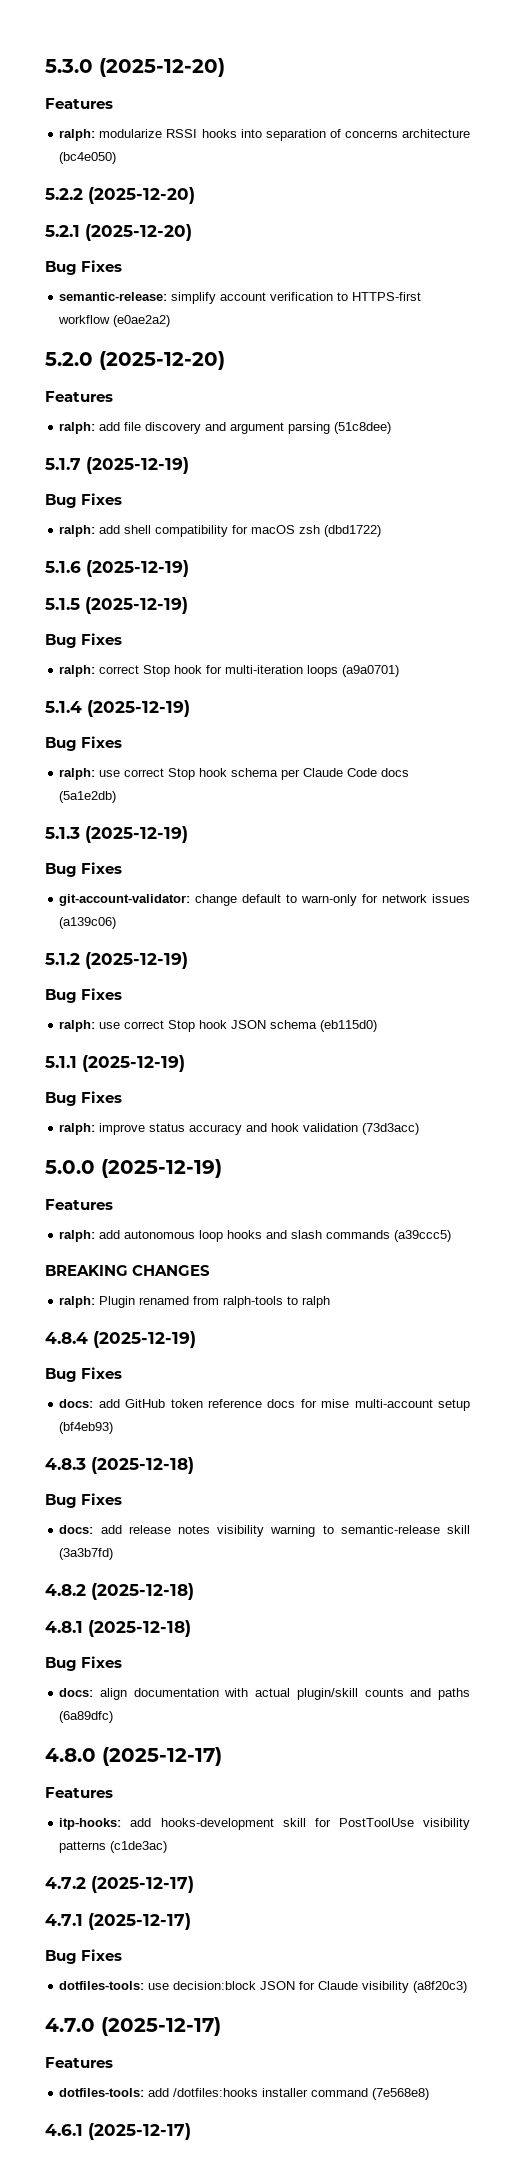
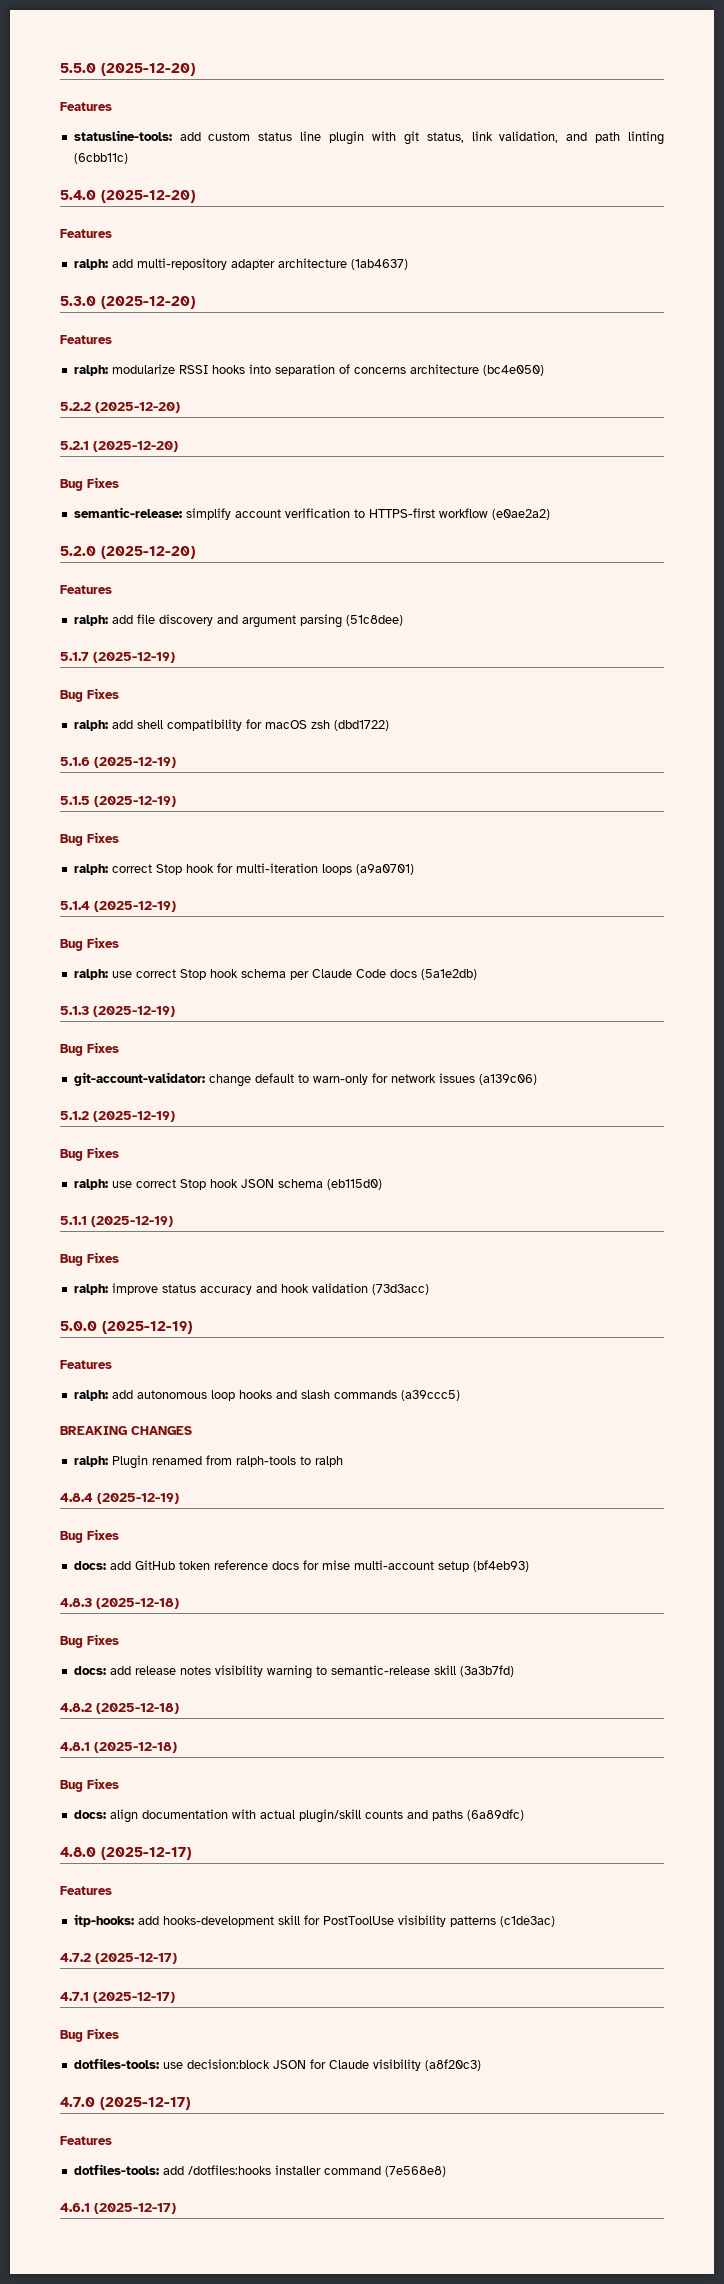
(45, 66) none -> [60,63,195,76] [60,102,112,111] [73,130,665,145] [73,153,128,164] [60,190,195,203] [60,229,112,238] [73,258,408,270] 5.5.0 (2025-12-20) // Features // statusline-tools: add custom status line plugin with git status, link validation, and path linting (6cbb11c) // 5.4.0 (2025-12-20) // Features // ralph: add multi-repository adapter architecture (1ab4637) //

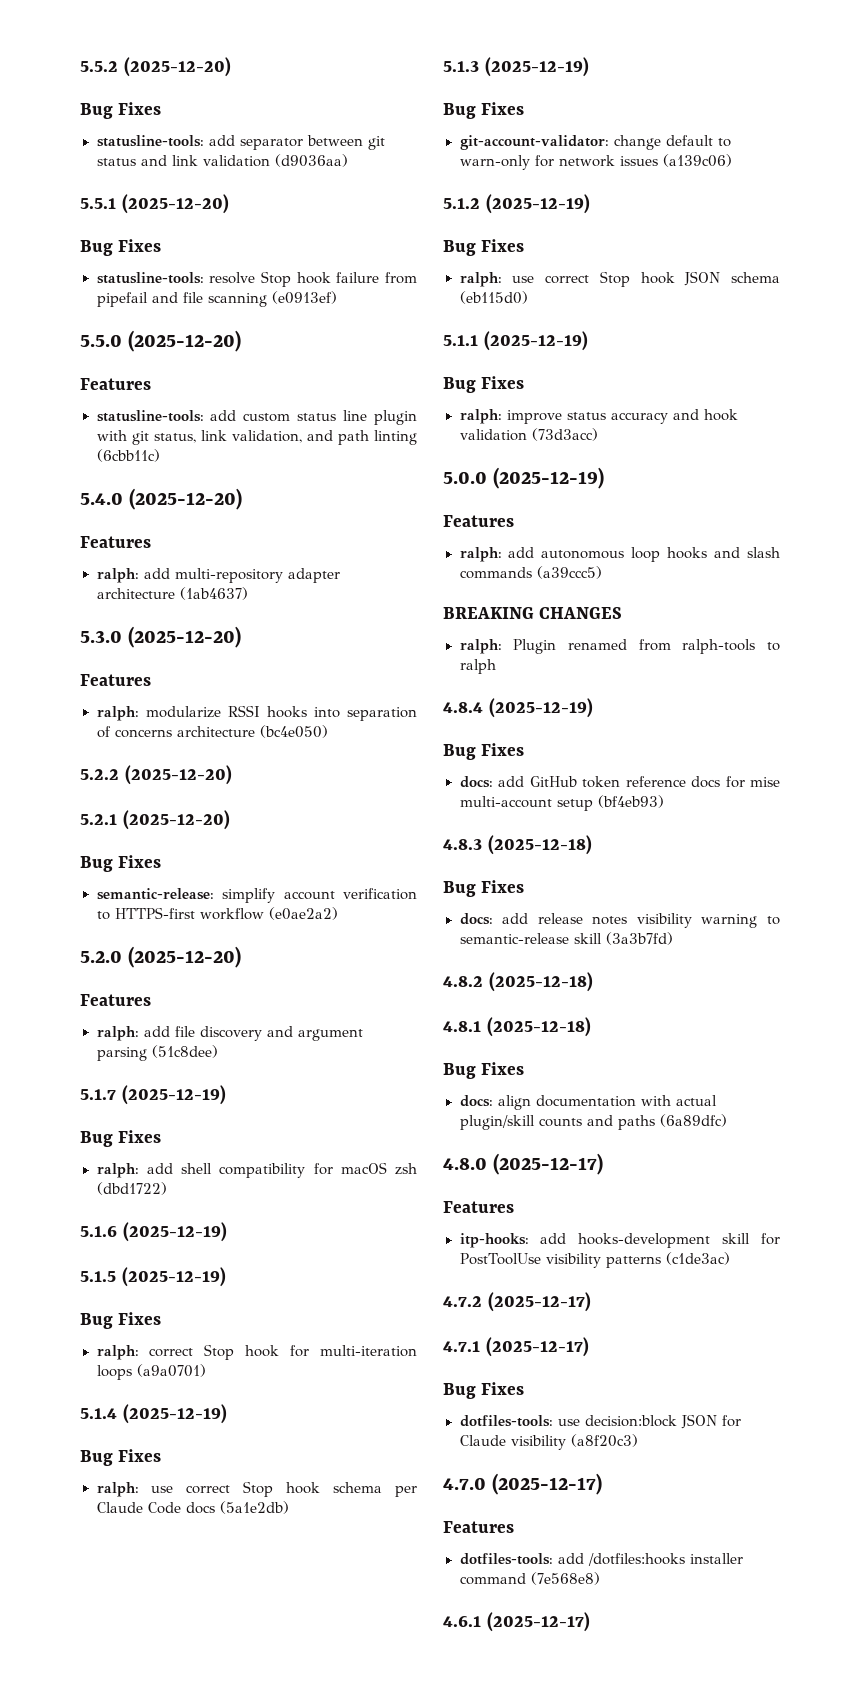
(60, 68) none -> [80,57,231,77] [80,102,162,119] [96,135,385,150] [96,154,348,167] [80,194,229,214] [80,239,162,256] [96,271,417,287] [96,291,337,307] 5.5.2 (2025-12-20) // Bug Fixes // statusline-tools: add separator between git status and link validation (d9036aa) // 5.5.1 (2025-12-20) // Bug Fixes // statusline-tools: resolve Stop hook failure from pipefail and file scanning (e0913ef) //

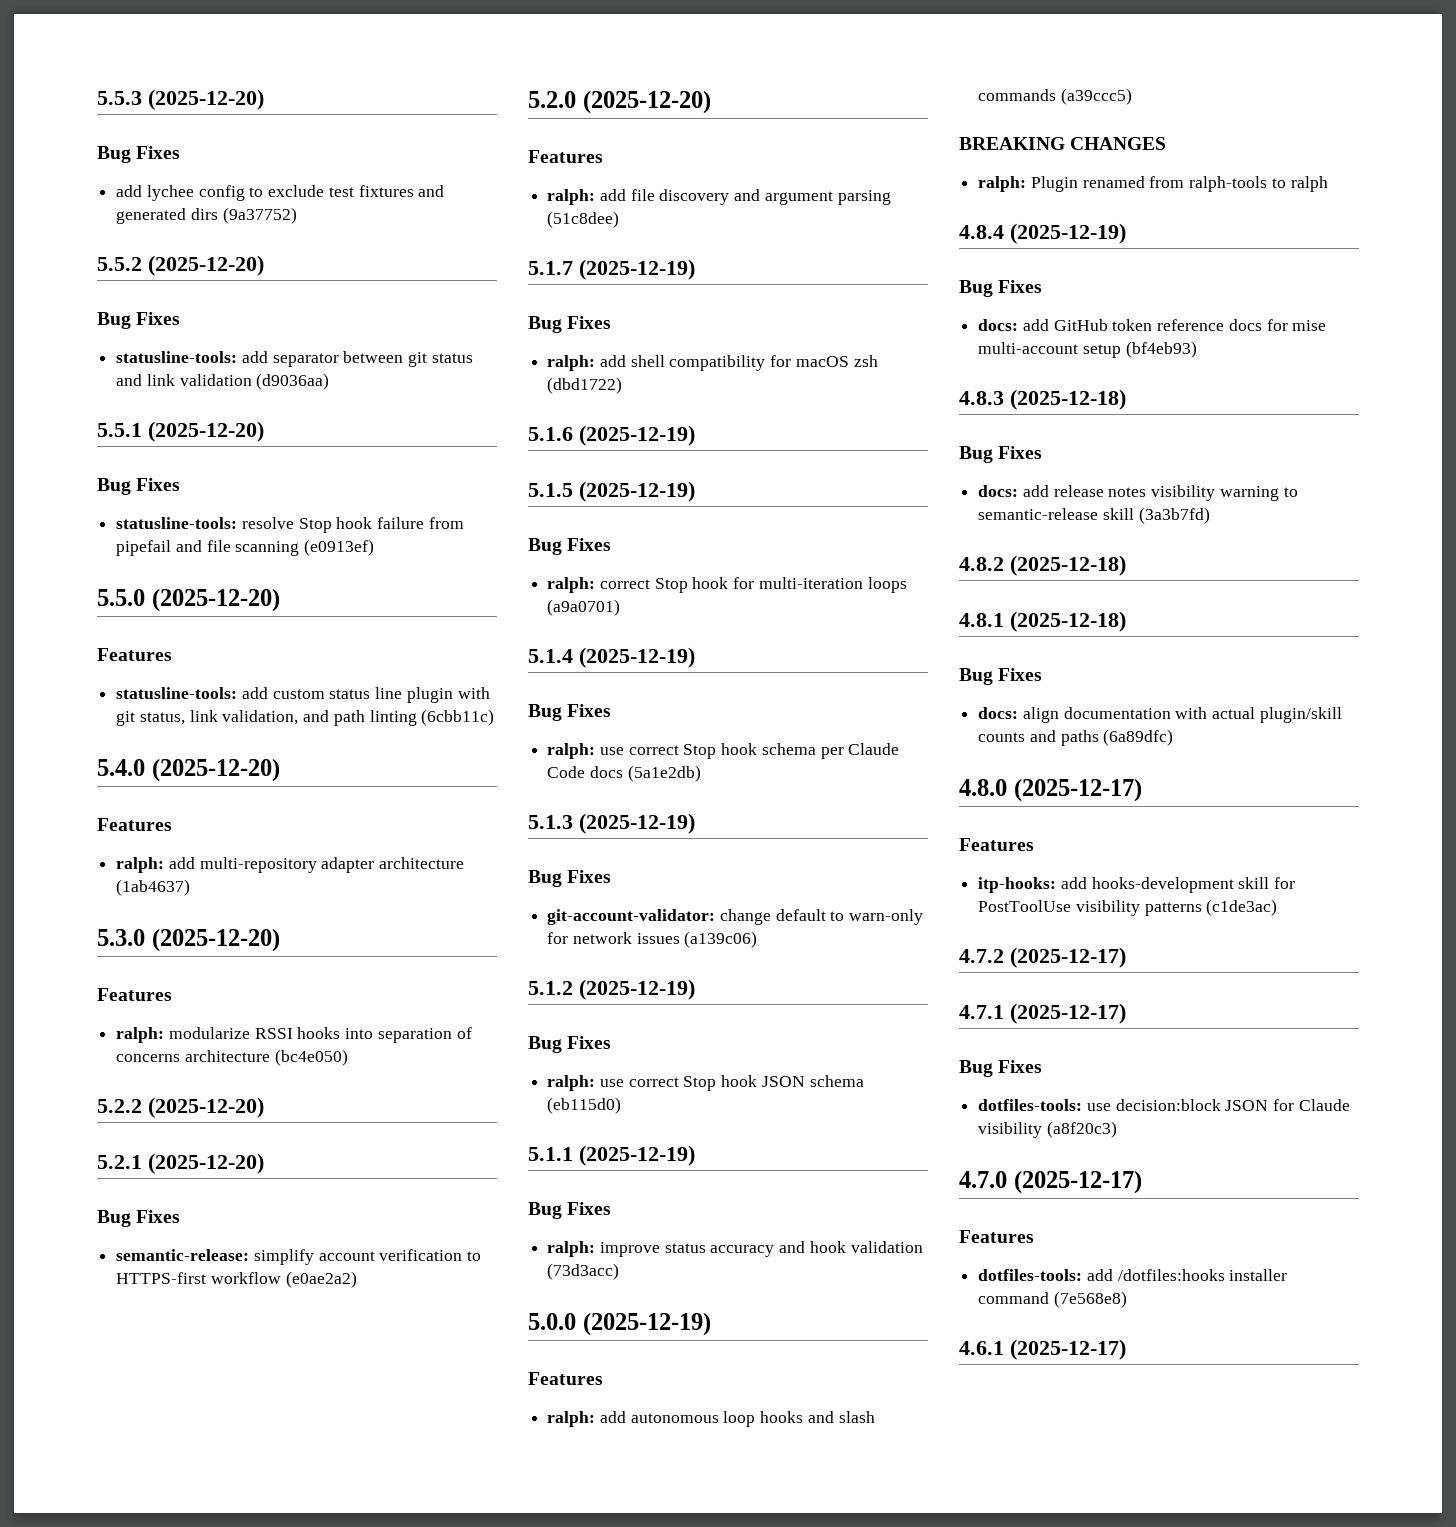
(80, 66) none -> [97,89,264,110] [97,146,181,163] [116,185,445,201] [116,207,297,224] 5.5.3 (2025-12-20) // Bug Fixes // add lychee config to exclude test fixtures and generated dirs (9a37752) //

